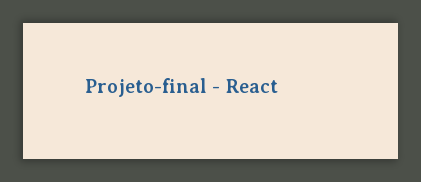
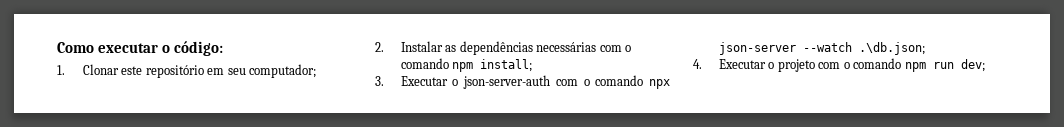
[85,78,278,97] Projeto-final - React -> [57,41,223,56] [57,64,317,78] [375,41,632,55] [400,58,533,72] [375,75,670,89] [718,42,925,55] [693,58,985,72] Como executar o código: // 1. Clonar este repositório em seu computador; // 2. Instalar as dependências necessárias com o comando npm install; // 3. Executar o json-server-auth com o comando npx json-server --watch .\db.json; // 4. Executar o projeto com o comando npm run dev;

